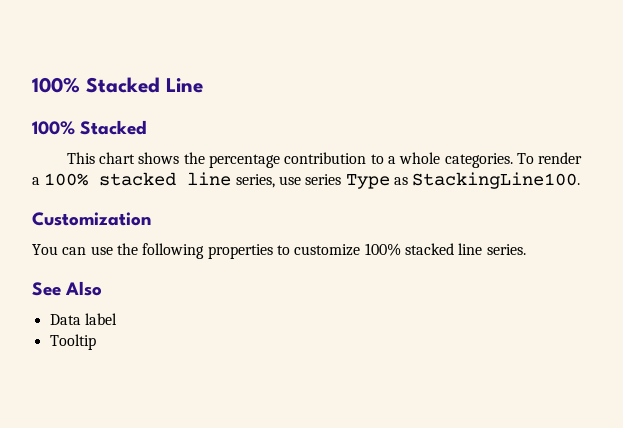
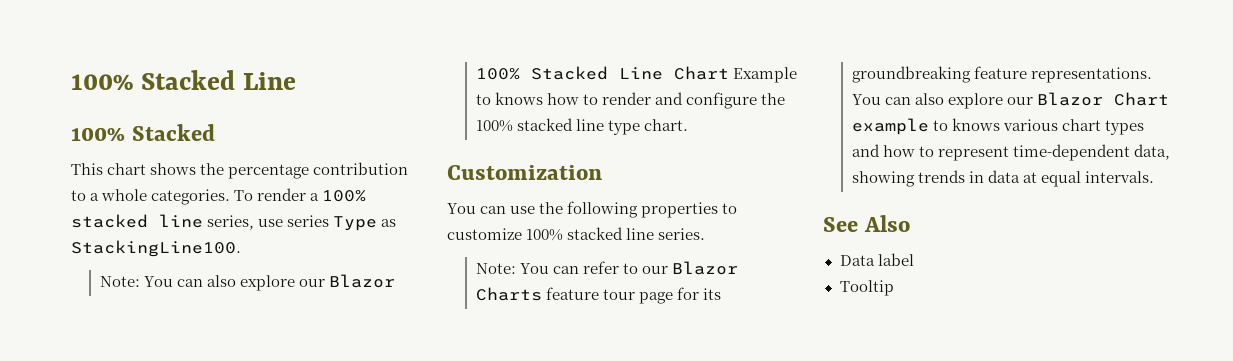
(581, 180) none -> [99,274,395,291] [475,66,797,83] [475,92,785,109] [475,118,688,135] // Note: You can also explore our Blazor 100% Stacked Line Chart Example to knows how to render and configure the 100% stacked line type chart.
(526, 249) none -> [475,261,738,275] [475,287,721,304] [851,66,1152,83] [851,92,1169,109] [851,118,1144,135] [851,144,1170,161] [851,170,1154,187] // Note: You can refer to our Blazor Charts feature tour page for its groundbreaking feature representations. You can also explore our Blazor Chart example to knows various chart types and how to represent time-dependent data, showing trends in data at equal intervals.

